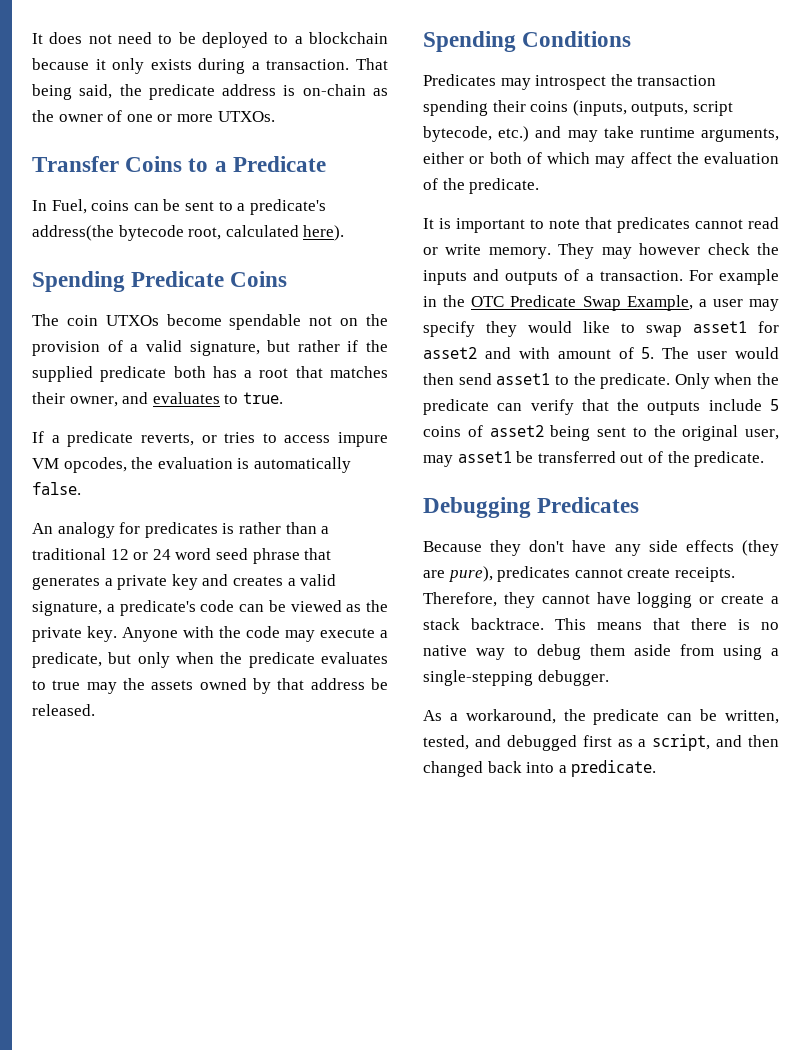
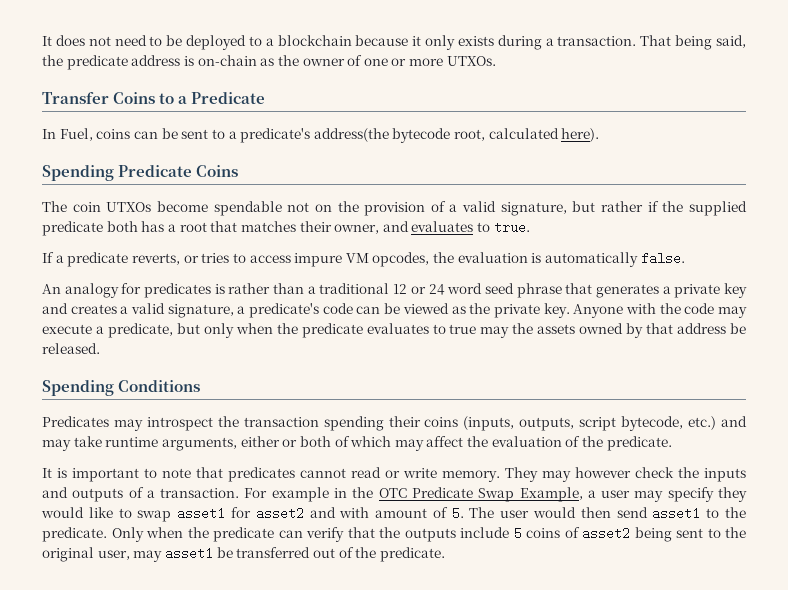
[423,497,640,518] [423,540,779,556] [423,566,735,582] [423,592,779,608] [423,618,779,630] [423,644,779,660] [423,670,609,686] [423,709,779,725] [423,734,779,751] [423,760,657,777] // Debugging Predicates // Because they don't have any side effects (they are pure), predicates cannot create receipts. Therefore, they cannot have logging or create a stack backtrace. This means that there is no native way to debug them aside from using a single-stepping debugger. // As a workaround, the predicate can be written, tested, and debugged first as a script, and then changed back into a predicate. -> (445, 554) none

